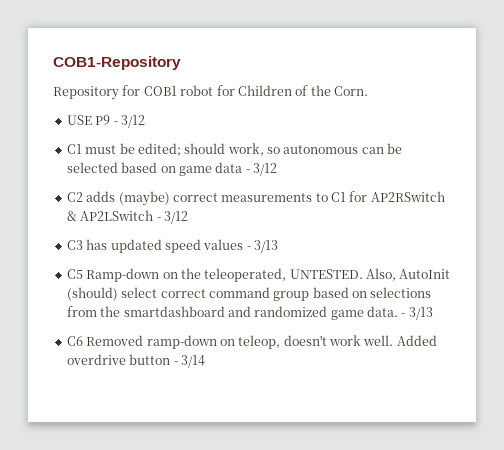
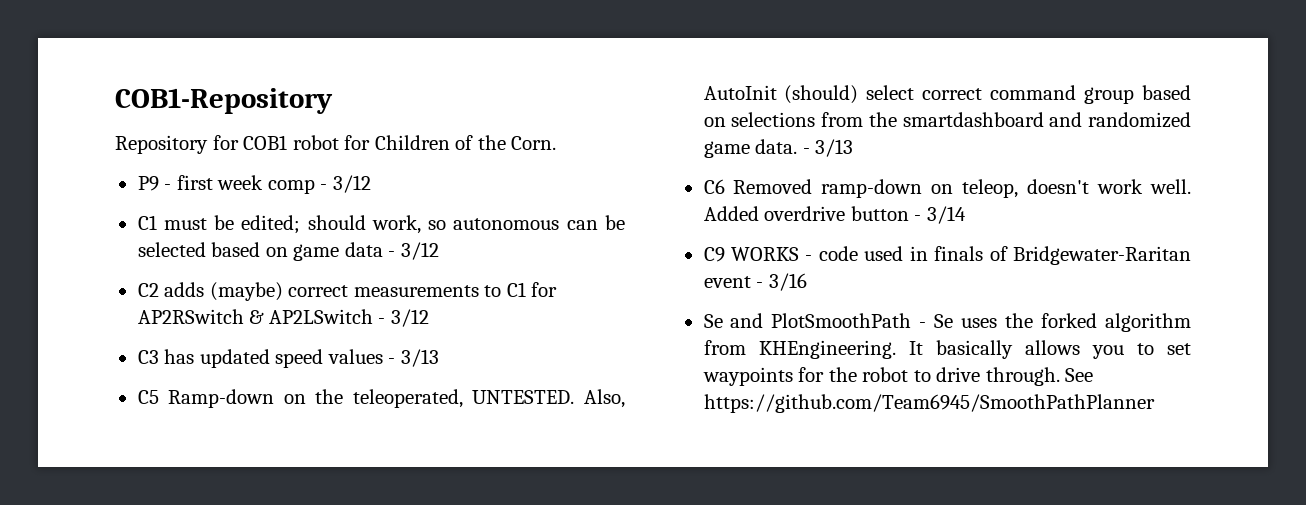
[66,115,92,125] USE -> (557, 143) none
(118, 123) none -> [176,175,328,194] first week comp -
(205, 361) none -> [703,246,1191,265] [703,273,807,291] [703,313,1191,332] [703,340,1191,359] [702,367,1094,386] [703,394,1155,413] // C9 WORKS - code used in finals of Bridgewater-Raritan event - 3/16 // Se and PlotSmoothPath - Se uses the forked algorithm from KHEngineering. It basically allows you to set waypoints for the robot to drive through. See https://github.com/Team6945/SmoothPathPlanner

